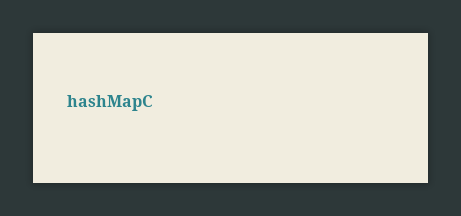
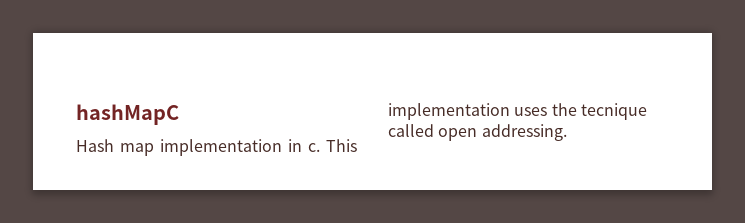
(153, 103) none -> [76,139,357,156] [388,103,647,120] [388,124,567,141] // Hash map implementation in c. This implementation uses the tecnique called open addressing.

